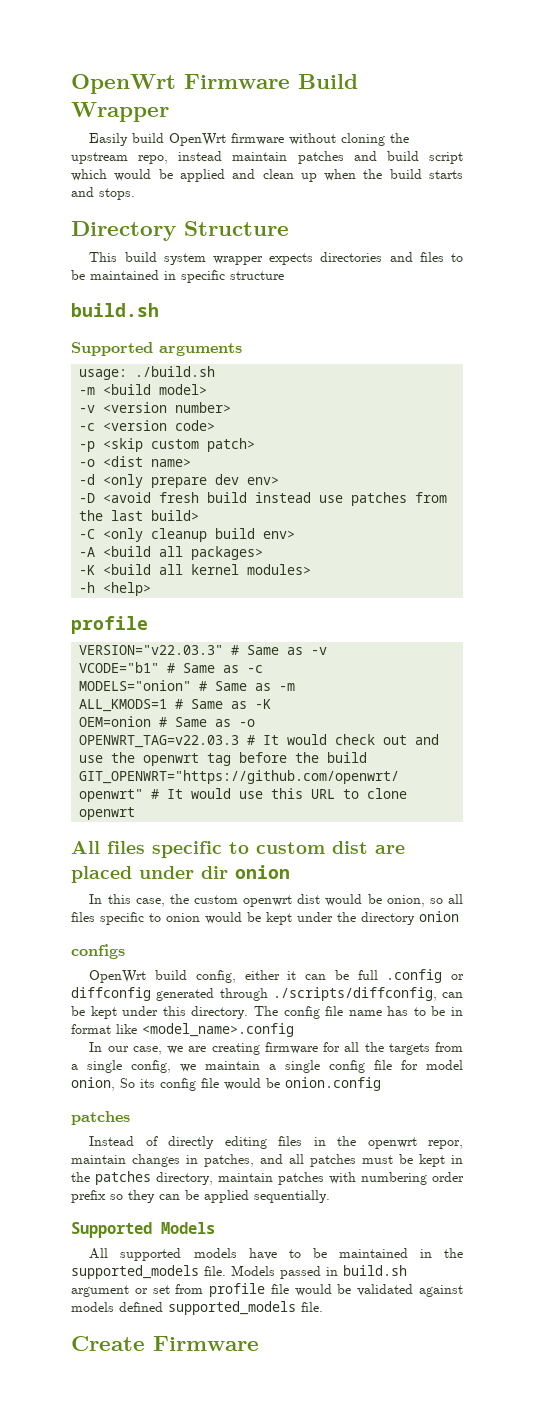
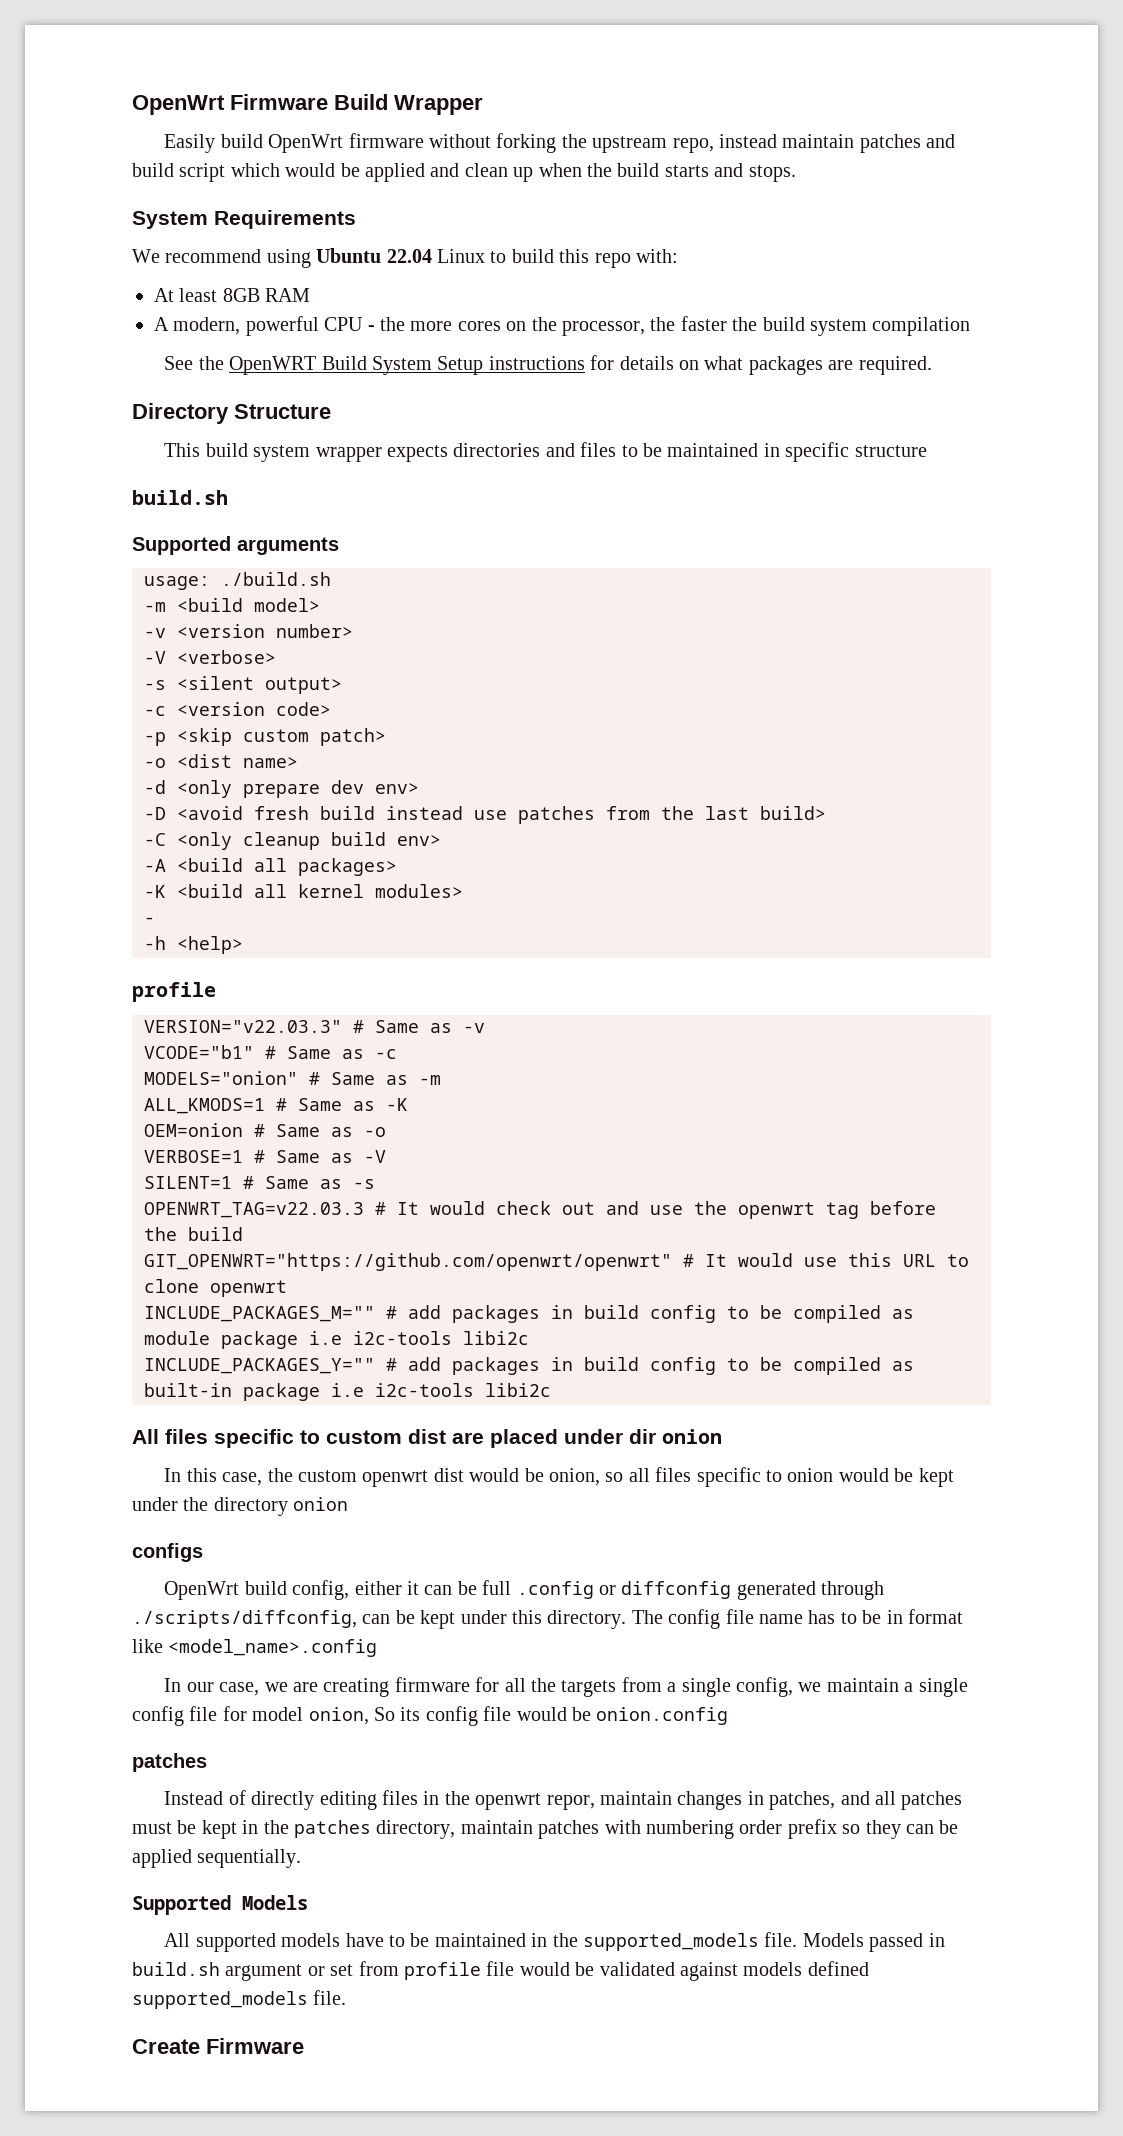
[341,133,386,146] cloning -> [496,133,557,153] forking
(135, 194) none -> [132,210,356,229] [132,248,678,268] [154,288,311,302] [154,316,971,336] [164,355,932,375] // System Requirements // We recommend using Ubuntu 22.04 Linux to build this repo with: // At least 8GB RAM // A modern, powerful CPU - the more cores on the processor, the faster the build system compilation // See the OpenWRT Build System Setup instructions for details on what packages are required.
(232, 407) none -> [144,650,276,664] [144,676,342,694] // -V <verbose> // -s <silent output>
(312, 569) none -> [144,917,155,924] // -
(256, 723) none -> [144,1150,386,1163] [144,1176,375,1189] // VERBOSE=1 # Same as -V // SILENT=1 # Same as -s
(136, 813) none -> [144,1305,914,1323] [144,1331,529,1349] [144,1357,914,1375] [144,1383,551,1401] // INCLUDE_PACKAGES_M="" # add packages in build config to be compiled as module package i.e i2c-tools libi2c // INCLUDE_PACKAGES_Y="" # add packages in build config to be compiled as built-in package i.e i2c-tools libi2c

